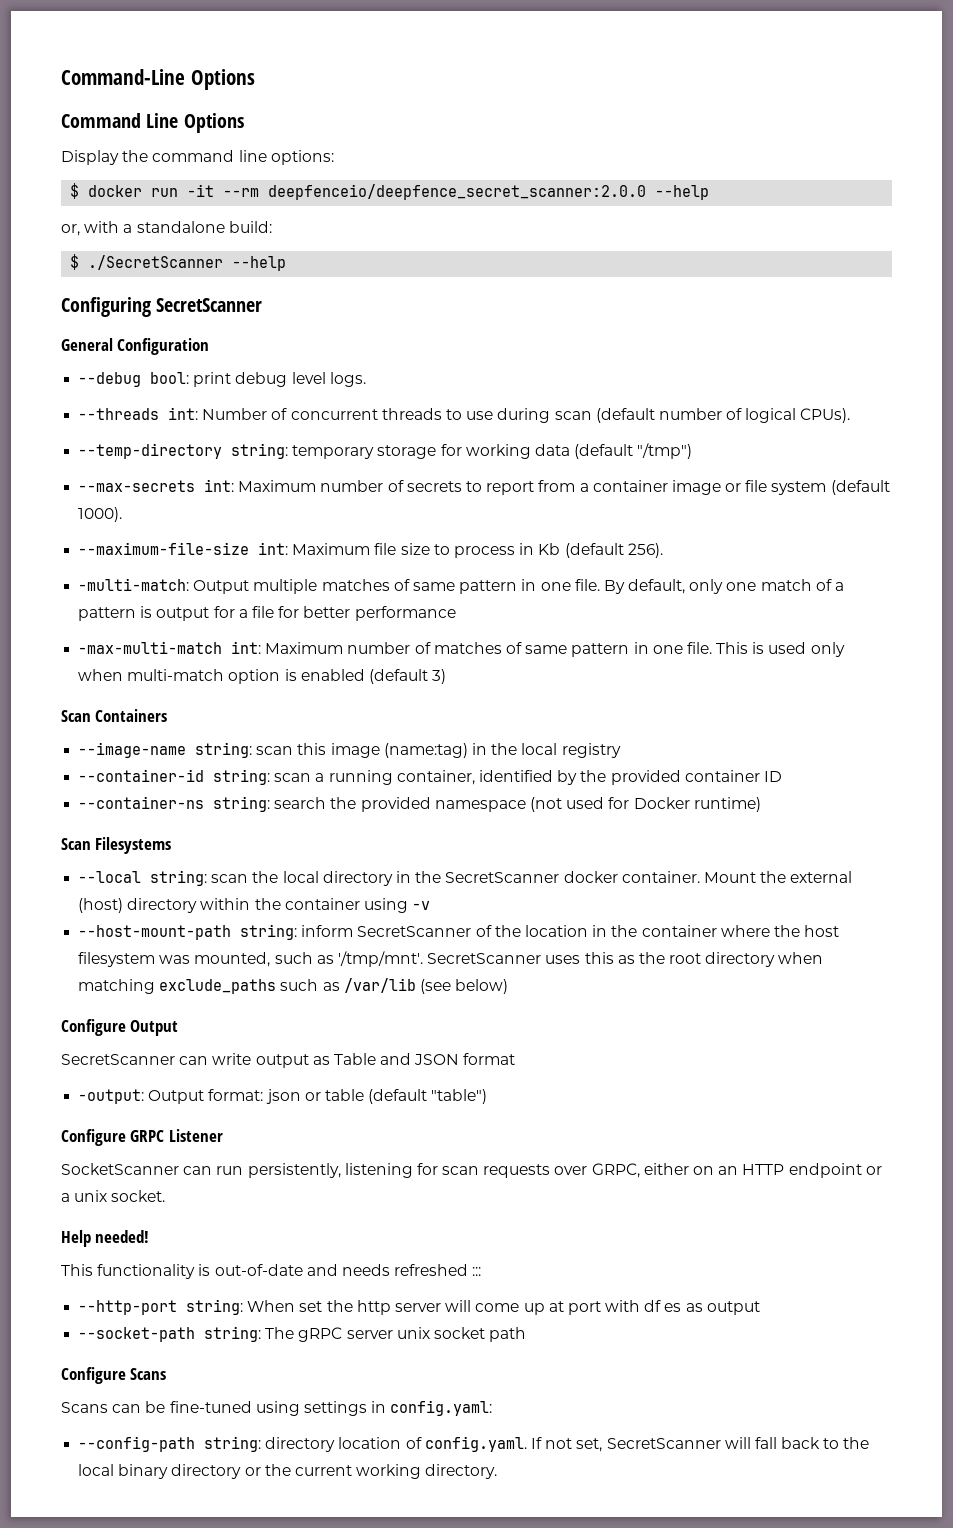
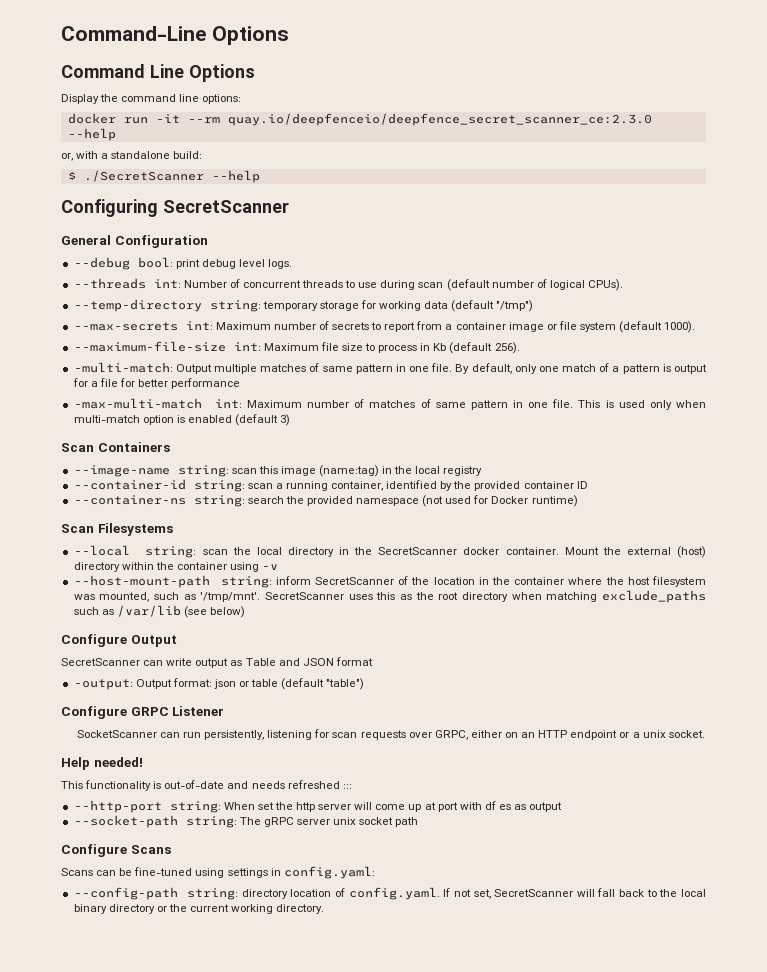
[70,183,80,199] $ -> (242, 99) none
[268,184,647,200] deepfenceio/deepfence_secret_scanner:2.0.0 -> [227,113,652,126] quay.io/deepfenceio/deepfence_secret_scanner_ce:2.3.0

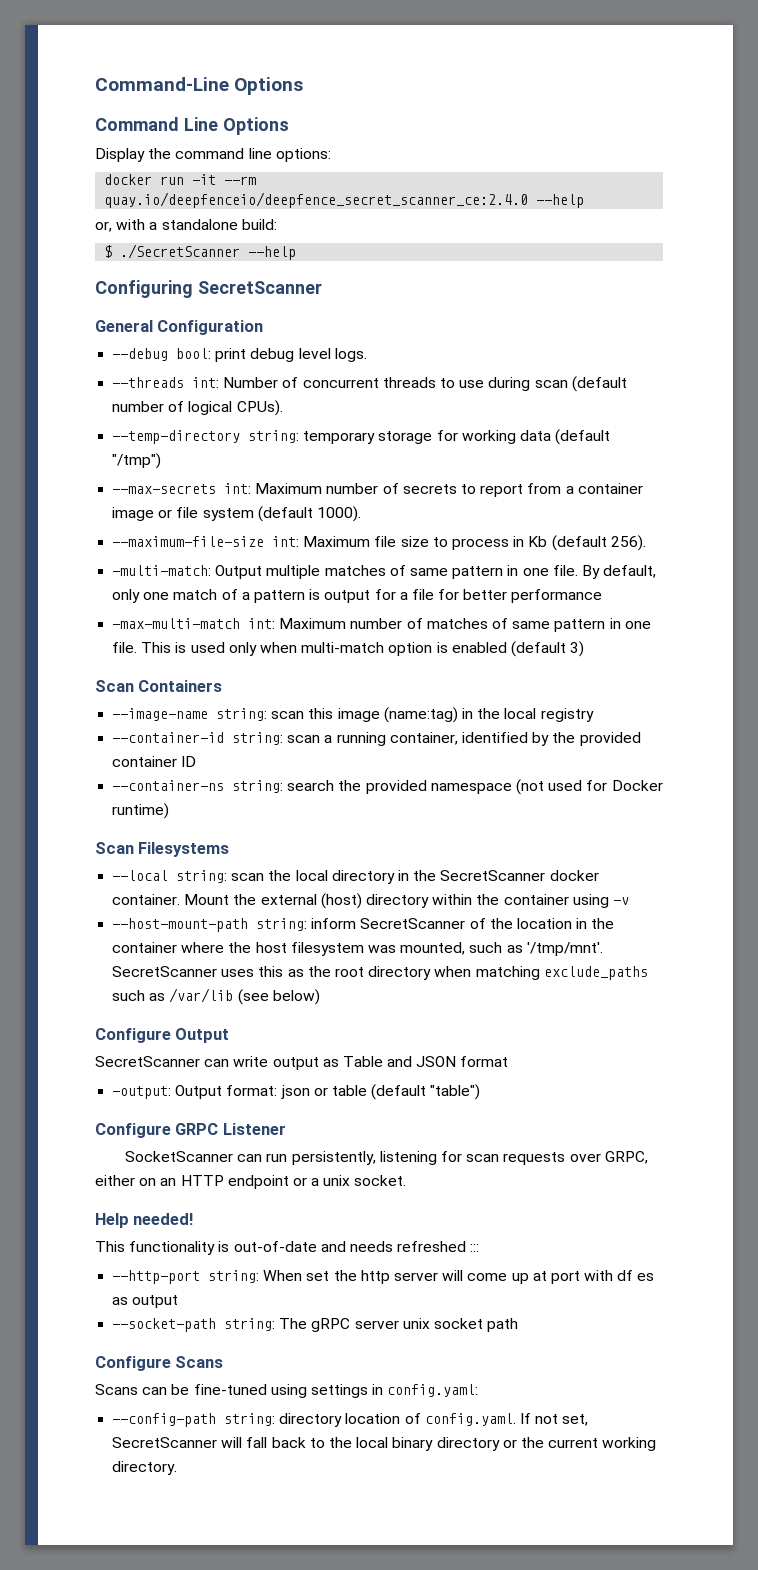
[227,113,652,126] quay.io/deepfenceio/deepfence_secret_scanner_ce:2.3.0 -> [104,192,529,208] quay.io/deepfenceio/deepfence_secret_scanner_ce:2.4.0

